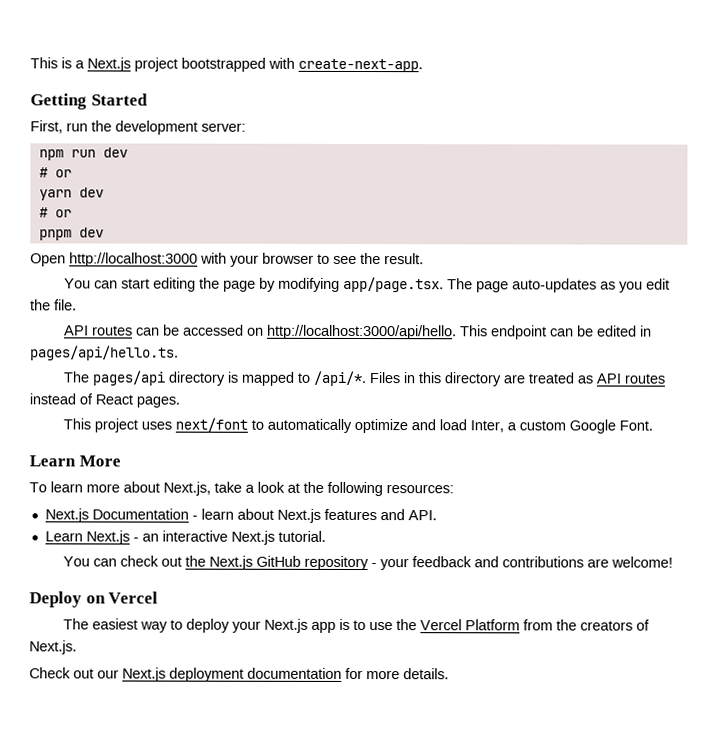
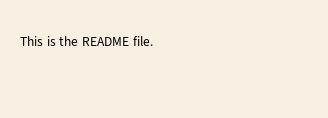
[75,57,423,73] [30,93,148,110] [30,120,246,135] [38,147,128,161] [38,167,72,178] [38,187,104,201] [38,207,72,218] [38,227,104,241] [30,252,424,267] [63,276,670,293] [30,299,77,311] [63,324,652,340] [30,345,179,361] [62,370,665,387] [29,393,180,408] [62,417,653,434] [29,455,121,467] [29,481,454,497] [44,508,437,523] [44,530,326,545] [62,555,673,571] [29,591,159,608] [62,618,650,633] [29,640,77,655] [29,667,449,682] a Next.js project bootstrapped with create-next-app. // Getting Started // First, run the development server: // npm run dev // # or // yarn dev // # or // pnpm dev // Open http://localhost:3000 with your browser to see the result. // You can start editing the page by modifying app/page.tsx. The page auto-updates as you edit the file. // API routes can be accessed on http://localhost:3000/api/hello. This endpoint can be edited in pages/api/hello.ts. // The pages/api directory is mapped to /api/*. Files in this directory are treated as API routes instead of React pages. // This project uses next/font to automatically optimize and load Inter, a custom Google Font. // Learn More // To learn more about Next.js, take a look at the following resources: // Next.js Documentation - learn about Next.js features and API. // Learn Next.js - an interactive Next.js tutorial. // You can check out the Next.js GitHub repository - your feedback and contributions are welcome! // Deploy on Vercel // The easiest way to deploy your Next.js app is to use the Vercel Platform from the creators of Next.js. // Check out our Next.js deployment documentation for more details. -> [59,36,153,46] the README file.

